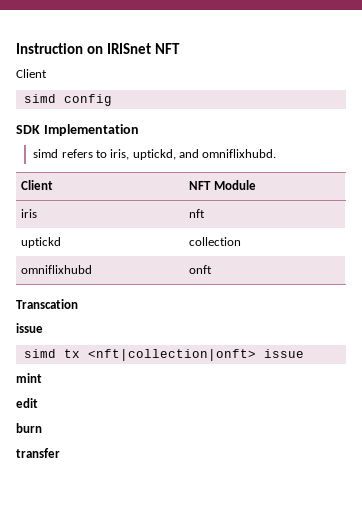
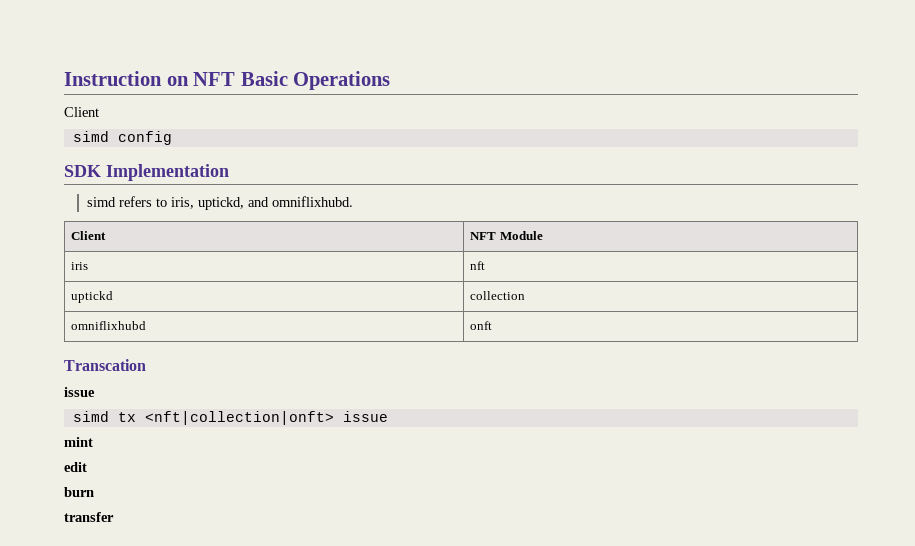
[106,43,180,54] IRISnet NFT -> [193,71,391,90] NFT Basic Operations

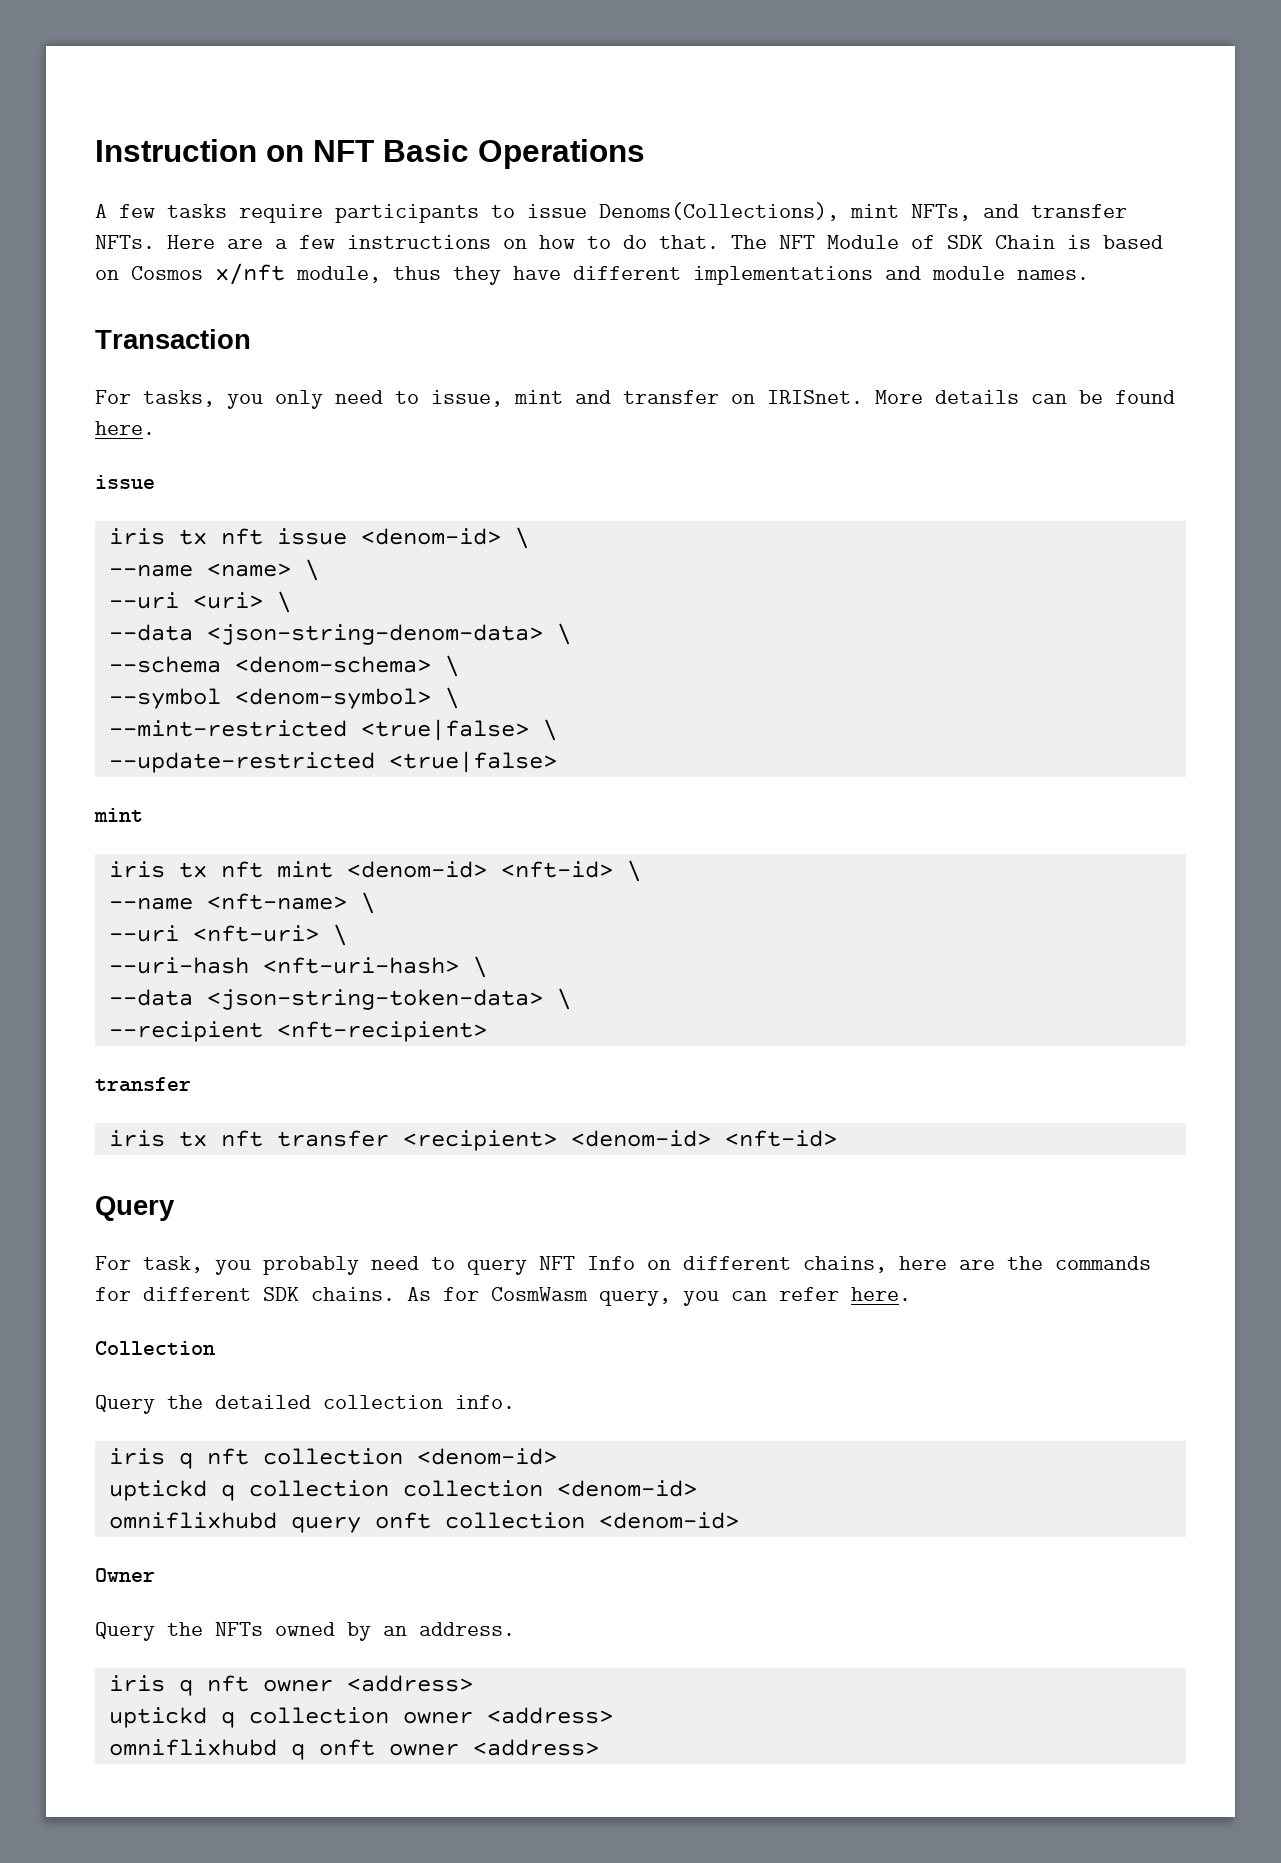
[64,107,99,117] [72,131,172,145] [64,164,229,181] [86,196,353,210] [71,231,107,240] [470,231,543,240] [71,262,89,270] [470,261,486,270] [71,291,114,303] [470,291,526,300] [71,321,147,330] [470,321,493,330] [64,359,146,371] [64,387,95,397] [72,411,388,425] [64,437,93,447] [64,462,87,472] [64,487,94,497] [64,512,114,522] Client // simd config // SDK Implementation // simd refers to iris, uptickd, and omniflixhubd. // Client | NFT Module // iris | nft // uptickd | collection // omniflixhubd | onft // Transcation // issue // simd tx <nft|collection|onft> issue // mint // edit // burn // transfer -> [95,202,1127,223] [95,235,1163,249] [95,263,1089,285] [95,329,251,349] [95,390,1175,409] [95,421,155,435] [95,475,155,489] [108,527,529,549] [108,559,319,581] [108,591,291,613] [108,623,571,645] [108,655,459,677] [108,687,459,709] [108,719,557,741] [108,751,557,773] [94,808,143,822] [108,860,641,882] [108,892,375,914] [108,924,347,946] [108,956,487,978] [108,988,571,1010] [108,1021,487,1042] [95,1077,191,1092] [108,1130,837,1151] [95,1196,175,1221] [95,1256,1151,1275] [95,1287,911,1306] [95,1341,215,1355] [95,1395,515,1414] [108,1448,557,1469] [108,1480,697,1501] [108,1512,739,1533] [95,1568,155,1582] [95,1622,515,1641] [108,1675,473,1696] [108,1707,613,1728] [108,1739,599,1760] A few tasks require participants to issue Denoms(Collections), mint NFTs, and transfer NFTs. Here are a few instructions on how to do that. The NFT Module of SDK Chain is based on Cosmos x/nft module, thus they have different implementations and module names. // Transaction // For tasks, you only need to issue, mint and transfer on IRISnet. More details can be found here. // issue // iris tx nft issue <denom-id> \ // --name <name> \ // --uri <uri> \ // --data <json-string-denom-data> \ // --schema <denom-schema> \ // --symbol <denom-symbol> \ // --mint-restricted <true|false> \ // --update-restricted <true|false> // mint // iris tx nft mint <denom-id> <nft-id> \ // --name <nft-name> \ // --uri <nft-uri> \ // --uri-hash <nft-uri-hash> \ // --data <json-string-token-data> \ // --recipient <nft-recipient> // transfer // iris tx nft transfer <recipient> <denom-id> <nft-id> // Query // For task, you probably need to query NFT Info on different chains, here are the commands for different SDK chains. As for CosmWasm query, you can refer here. // Collection // Query the detailed collection info. // iris q nft collection <denom-id> // uptickd q collection collection <denom-id> // omniflixhubd query onft collection <denom-id> // Owner // Query the NFTs owned by an address. // iris q nft owner <address> // uptickd q collection owner <address> // omniflixhubd q onft owner <address>

